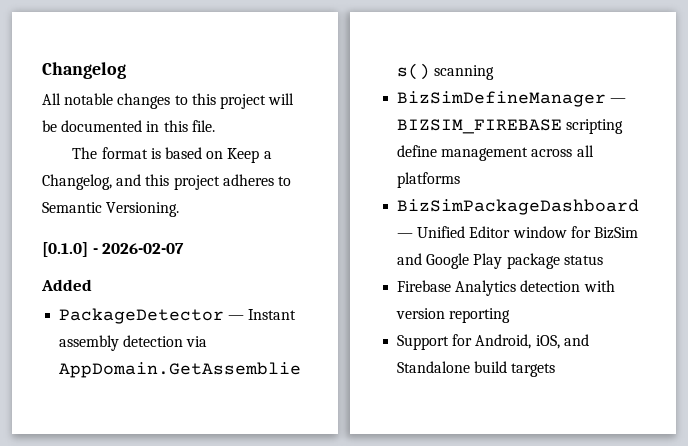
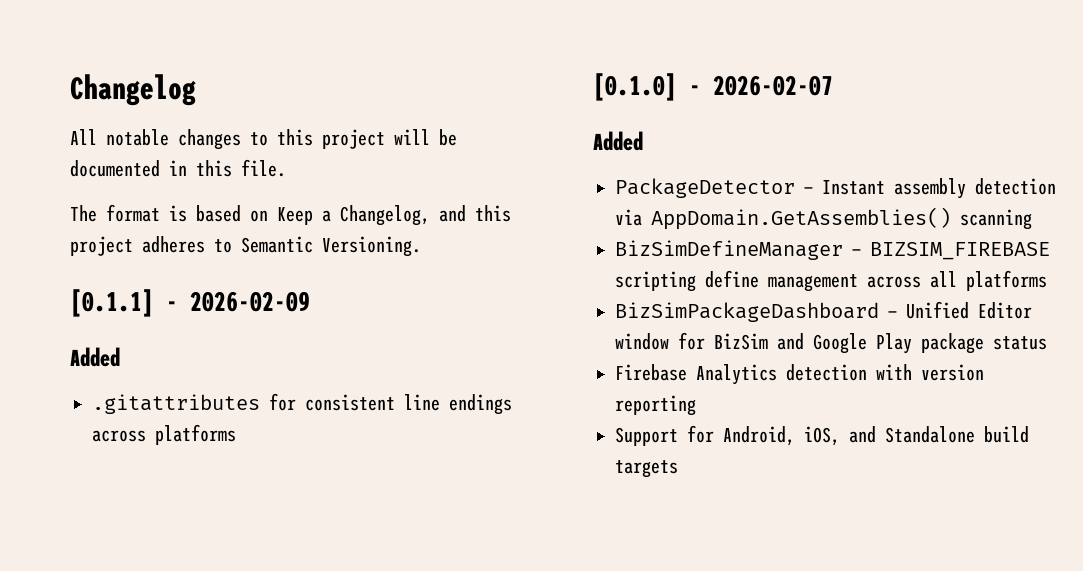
(180, 209) none -> [70,289,310,317] [70,347,120,367] [92,393,512,415] [92,424,236,445] // [0.1.1] - 2026-02-09 // Added // .gitattributes for consistent line endings across platforms

